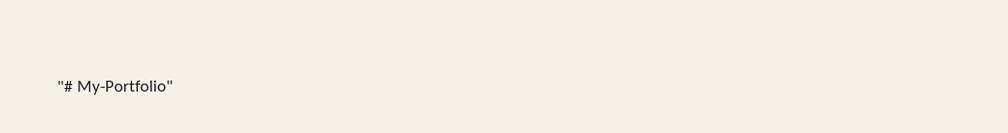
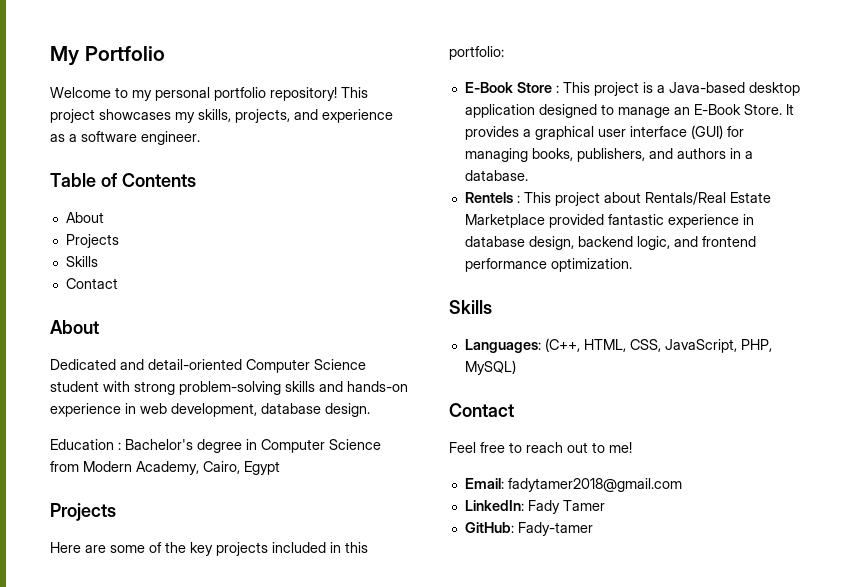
[57,80,174,95] "# My-Portfolio" -> [50,46,165,66] [50,87,368,101] [50,109,393,123] [50,131,200,145] [50,173,196,187] [65,212,104,223] [65,234,119,248] [65,256,98,267] [65,278,118,289] [50,320,99,334] [50,359,366,373] [50,381,408,395] [50,403,370,417] [50,439,381,453] [50,461,280,475] [50,503,116,521] [50,542,368,556] [449,46,504,60] [464,82,800,96] [464,104,794,118] [464,125,744,140] [464,148,753,162] [464,170,528,181] [464,192,771,206] [464,214,754,228] [464,236,756,250] [464,258,632,272] [449,300,492,314] [464,338,772,353] [464,360,516,375] [449,403,514,417] [449,442,632,453] [464,478,682,492] [464,500,605,514] [464,522,593,536] My Portfolio // Welcome to my personal portfolio repository! This project showcases my skills, projects, and experience as a software engineer. // Table of Contents // About // Projects // Skills // Contact // About // Dedicated and detail-oriented Computer Science student with strong problem-solving skills and hands-on experience in web development, database design. // Education : Bachelor's degree in Computer Science from Modern Academy, Cairo, Egypt // Projects // Here are some of the key projects included in this portfolio: // E-Book Store : This project is a Java-based desktop application designed to manage an E-Book Store. It provides a graphical user interface (GUI) for managing books, publishers, and authors in a database. // Rentels : This project about Rentals/Real Estate Marketplace provided fantastic experience in database design, backend logic, and frontend performance optimization. // Skills // Languages: (C++, HTML, CSS, JavaScript, PHP, MySQL) // Contact // Feel free to reach out to me! // Email: fadytamer2018@gmail.com // LinkedIn: Fady Tamer // GitHub: Fady-tamer

